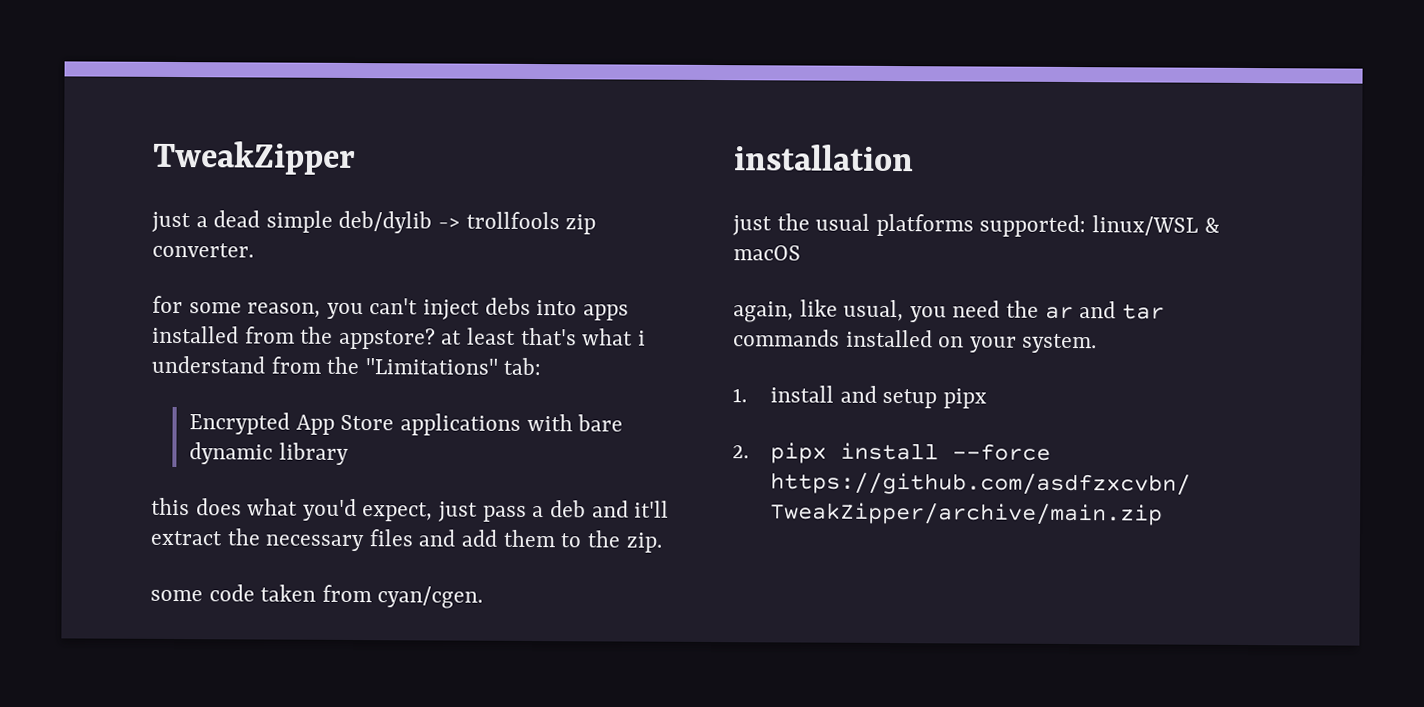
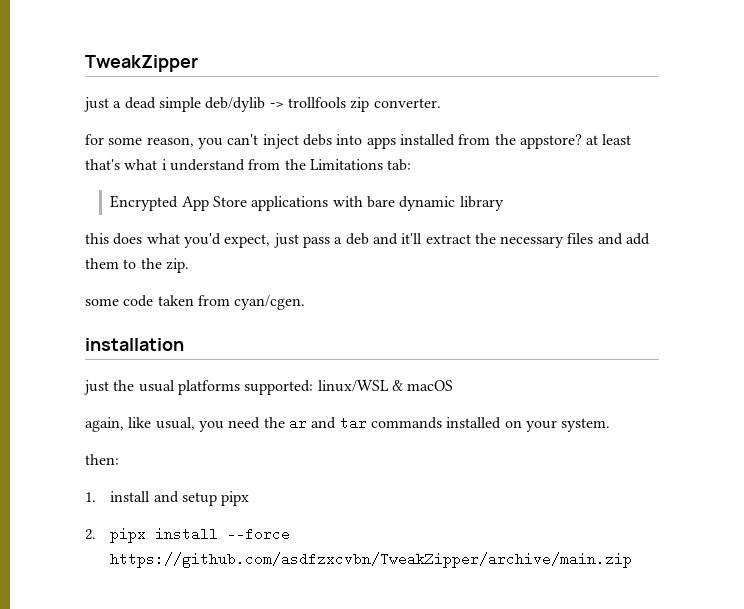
[364,358,498,375] "Limitations" -> [309,159,383,170] Limitations
(1098, 343) none -> [85,454,119,465] // then:

